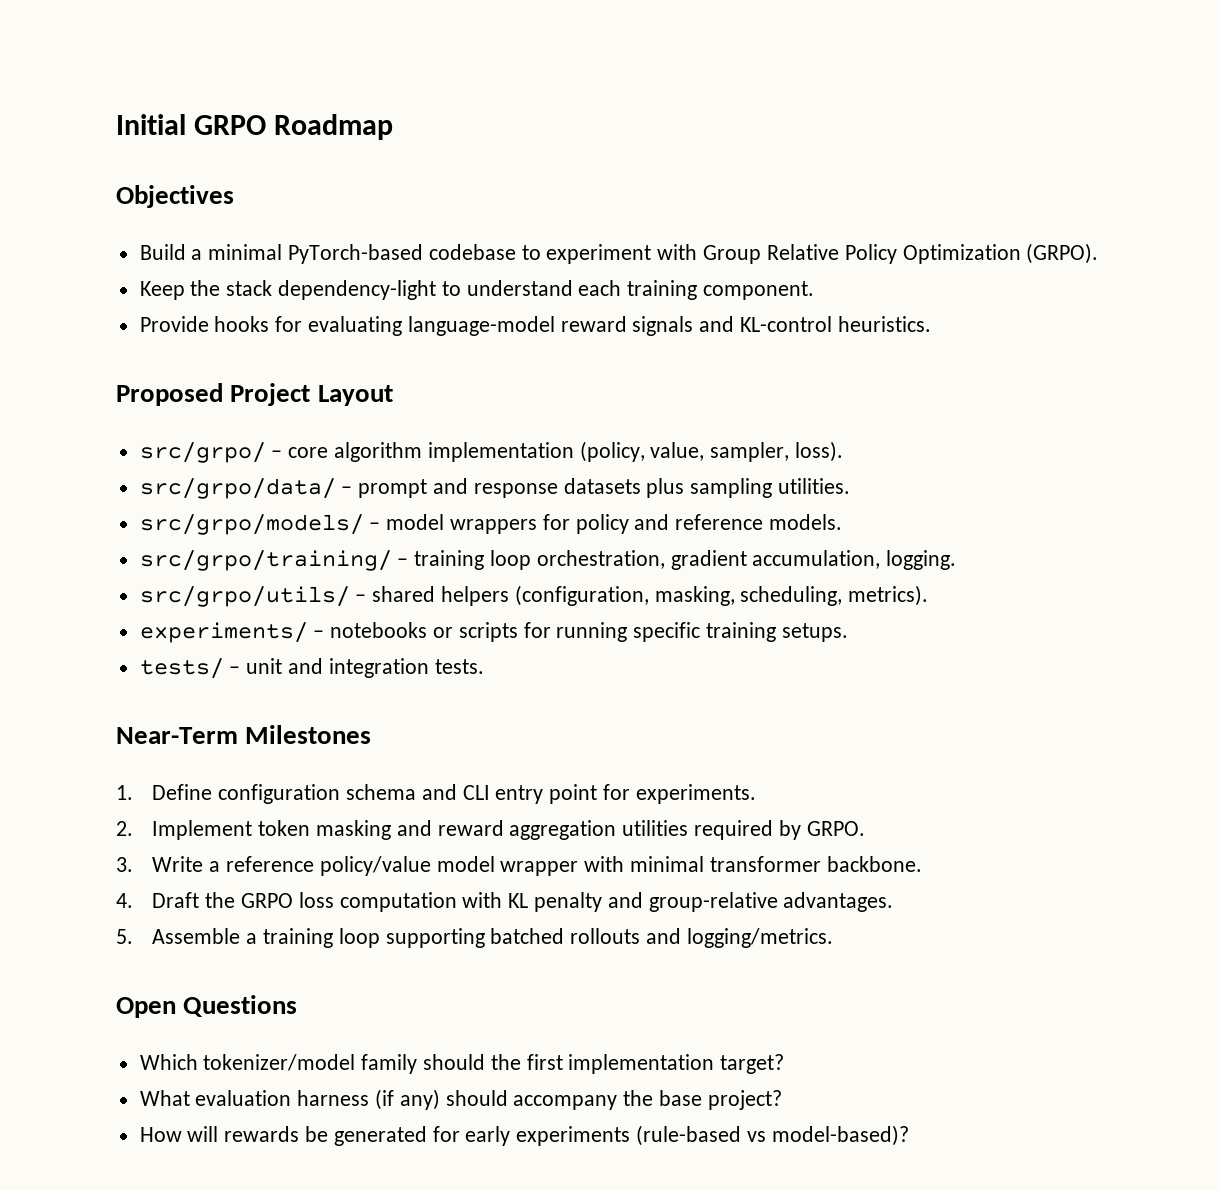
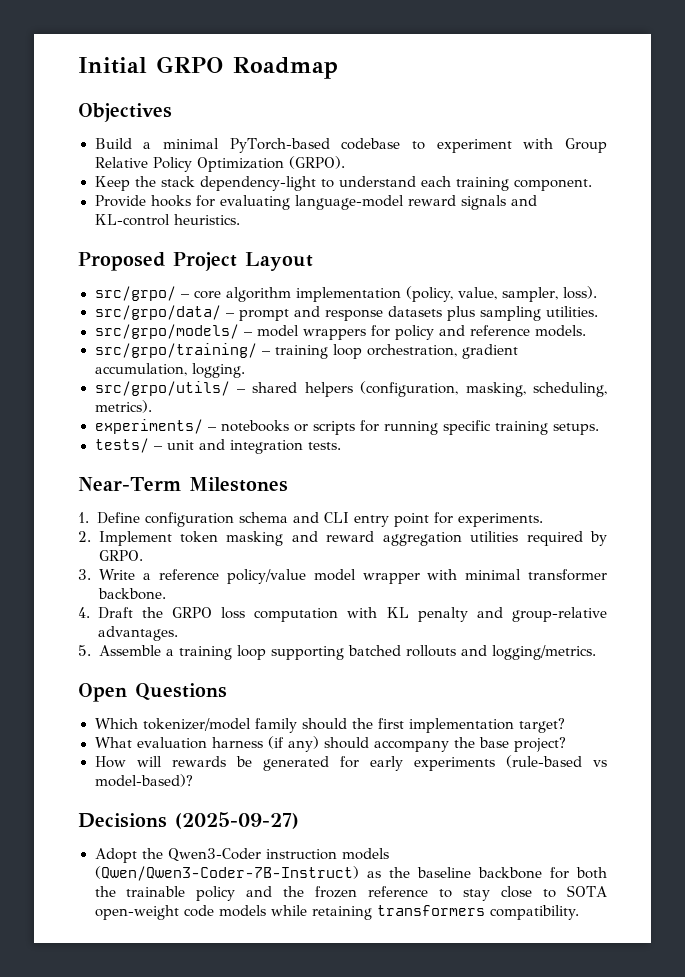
(909, 1135) none -> [78,812,299,829] [94,848,389,863] [94,866,607,881] [94,885,608,901] [94,905,580,920] // Decisions (2025-09-27) // Adopt the Qwen3-Coder instruction models (Qwen/Qwen3-Coder-7B-Instruct) as the baseline backbone for both the trainable policy and the frozen reference to stay close to SOTA open-weight code models while retaining transformers compatibility.

